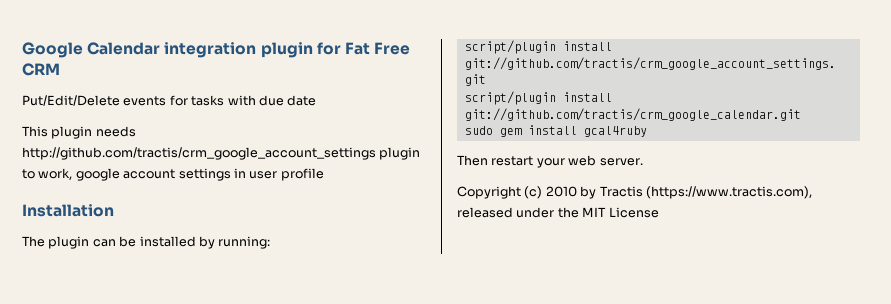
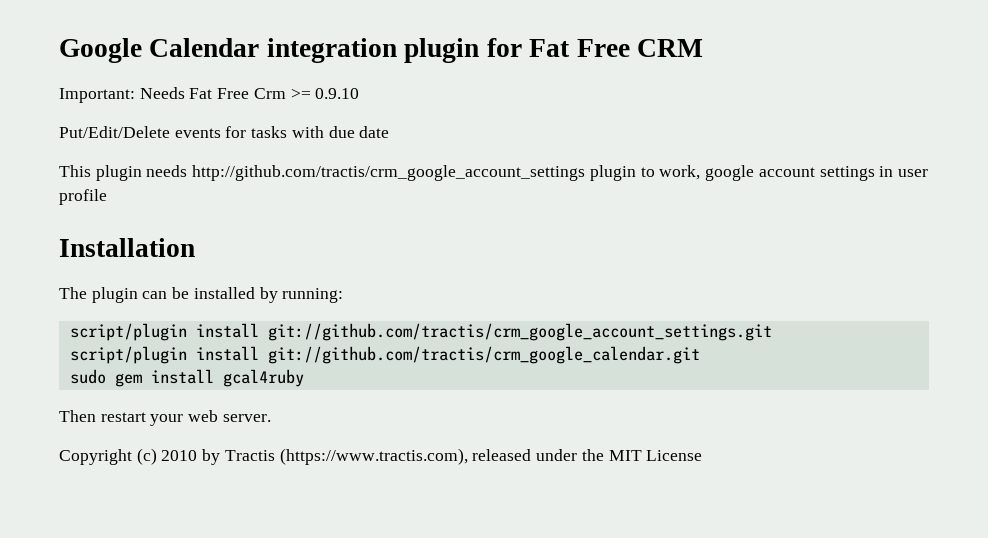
(60, 69) none -> [59,87,360,103] // Important: Needs Fat Free Crm >= 0.9.10

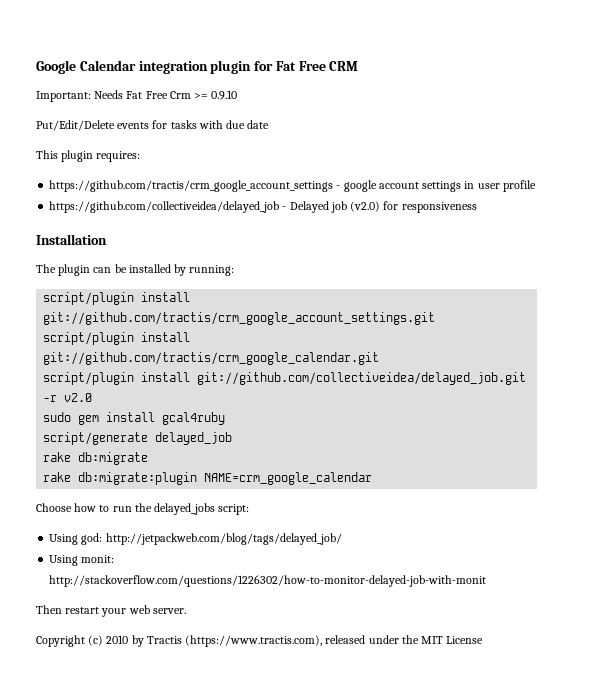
[146,165,701,181] needs http://github.com/tractis/crm_google_account_settings plugin to work, -> [96,151,141,162] [49,180,341,192] requires: // https://github.com/tractis/crm_google_account_settings -
(107, 197) none -> [49,201,477,213] // https://github.com/collectiveidea/delayed_job - Delayed job (v2.0) for responsiveness
(700, 355) none -> [43,372,527,385] [43,393,93,402] // script/plugin install git://github.com/collectiveidea/delayed_job.git -r v2.0
(304, 378) none -> [43,432,233,445] [43,452,149,465] [43,472,373,485] [36,503,250,515] [49,533,342,545] [49,555,115,566] [49,575,487,587] // script/generate delayed_job // rake db:migrate // rake db:migrate:plugin NAME=crm_google_calendar // Choose how to run the delayed_jobs script: // Using god: http://jetpackweb.com/blog/tags/delayed_job/ // Using monit: http://stackoverflow.com/questions/1226302/how-to-monitor-delayed-job-with-monit

